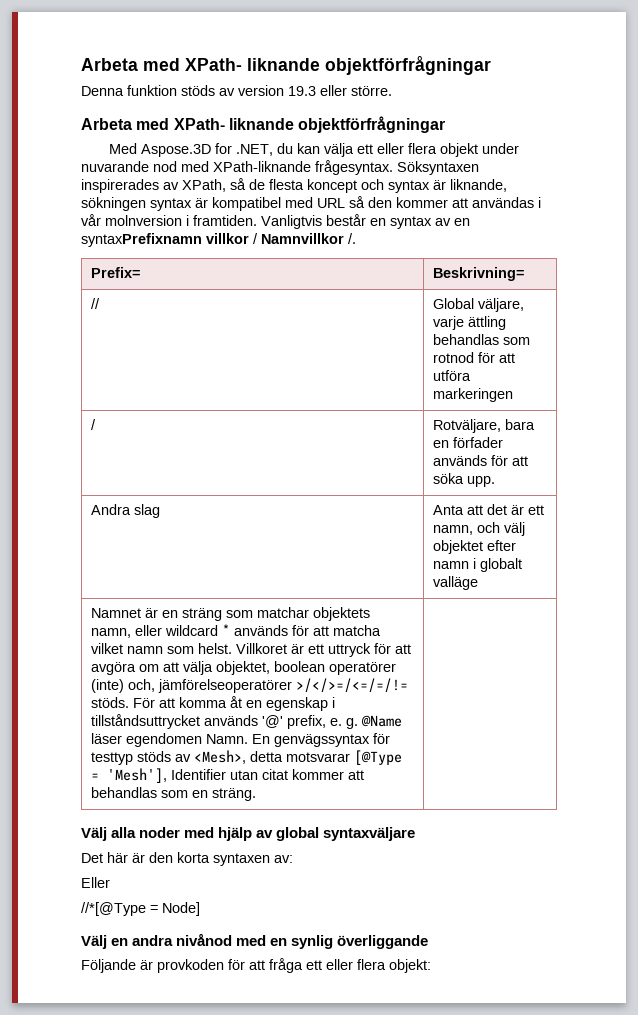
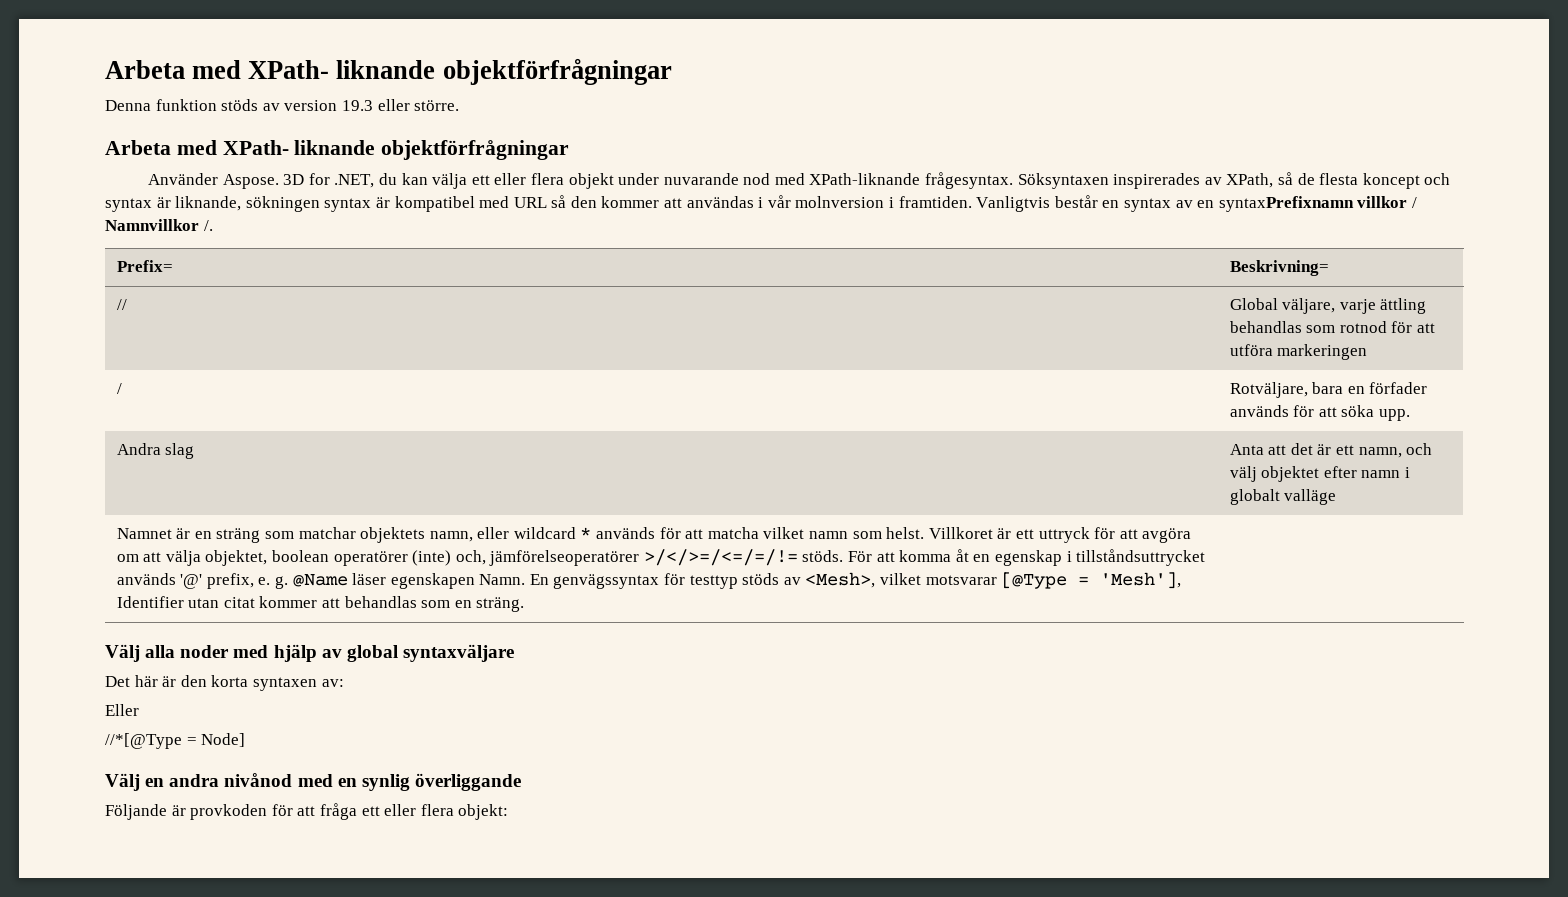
[108,143,211,157] Med Aspose.3D -> [148,173,305,189] Använder Aspose. 3D
[126,733,203,747] egendomen -> [390,573,475,589] egenskapen
[250,751,284,762] detta -> [880,573,922,585] vilket

